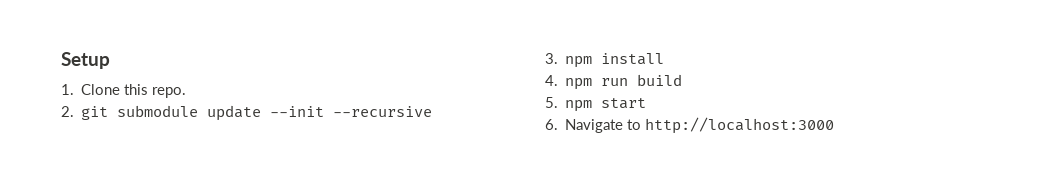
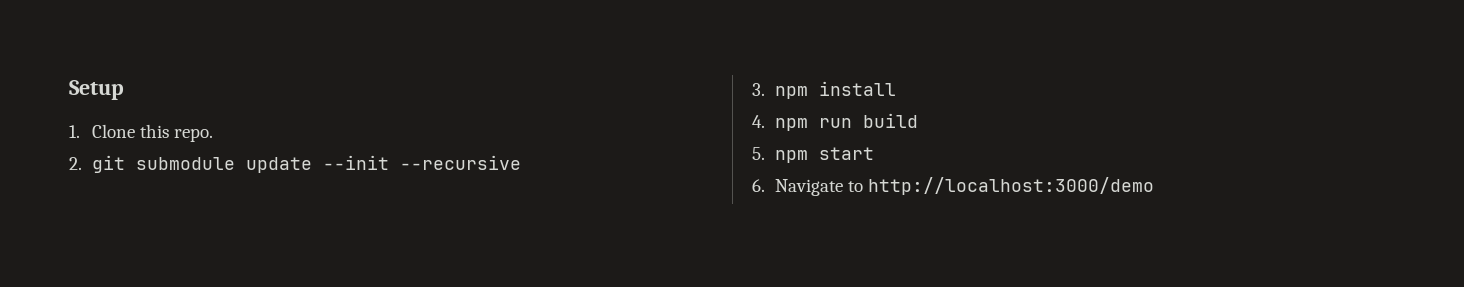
[645,117,835,134] http://localhost:3000 -> [867,177,1154,195] http://localhost:3000/demo

